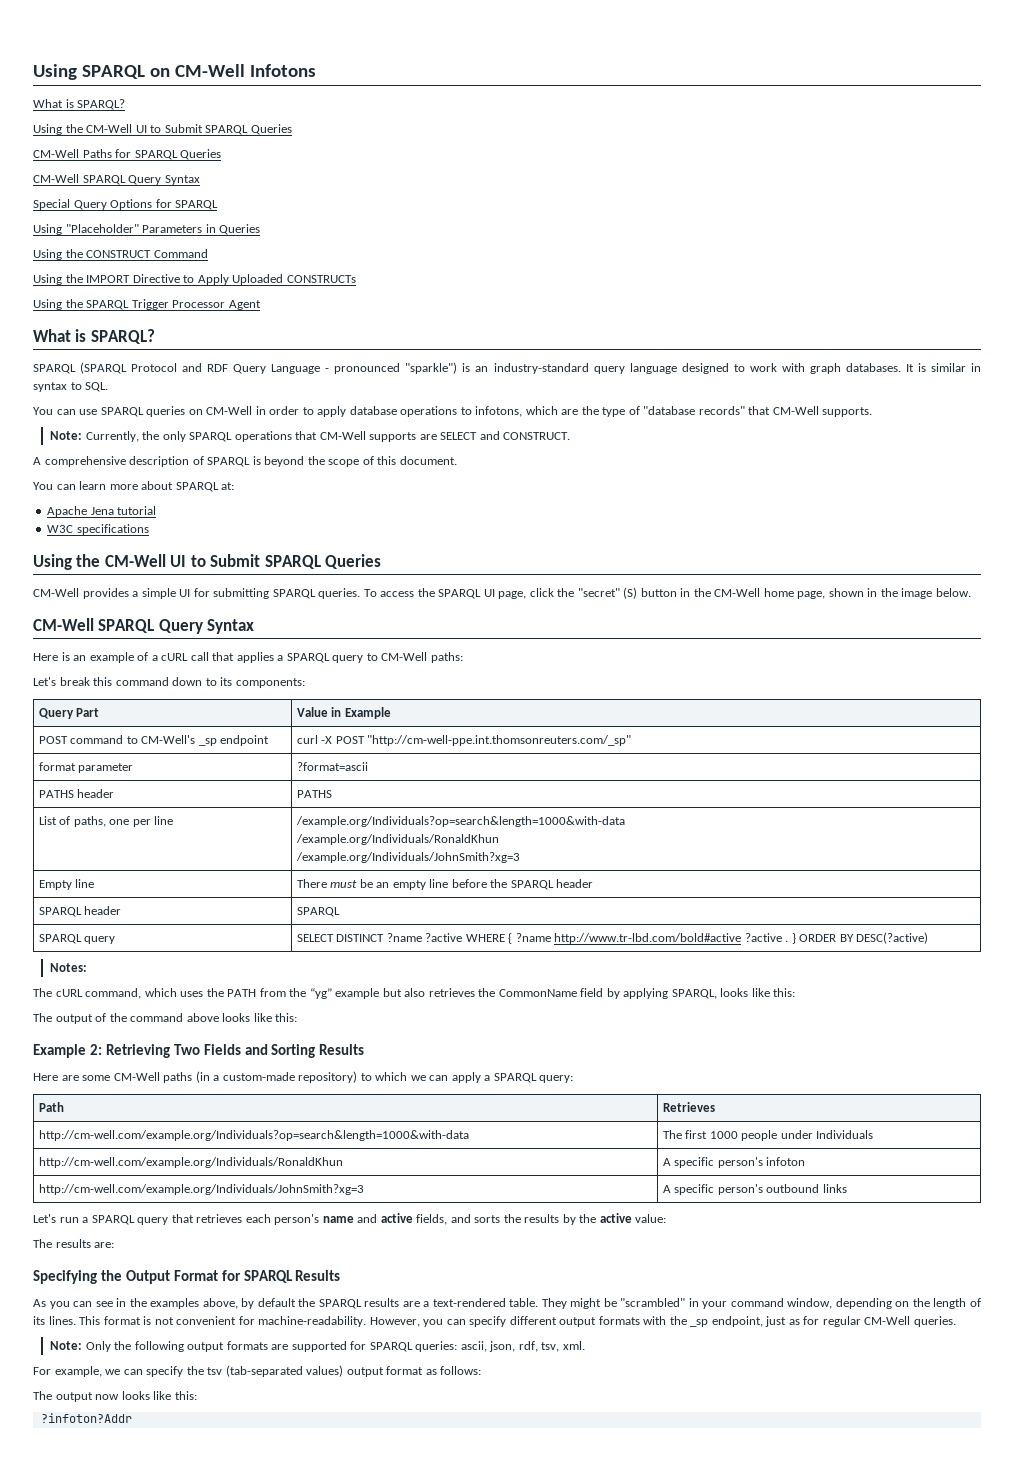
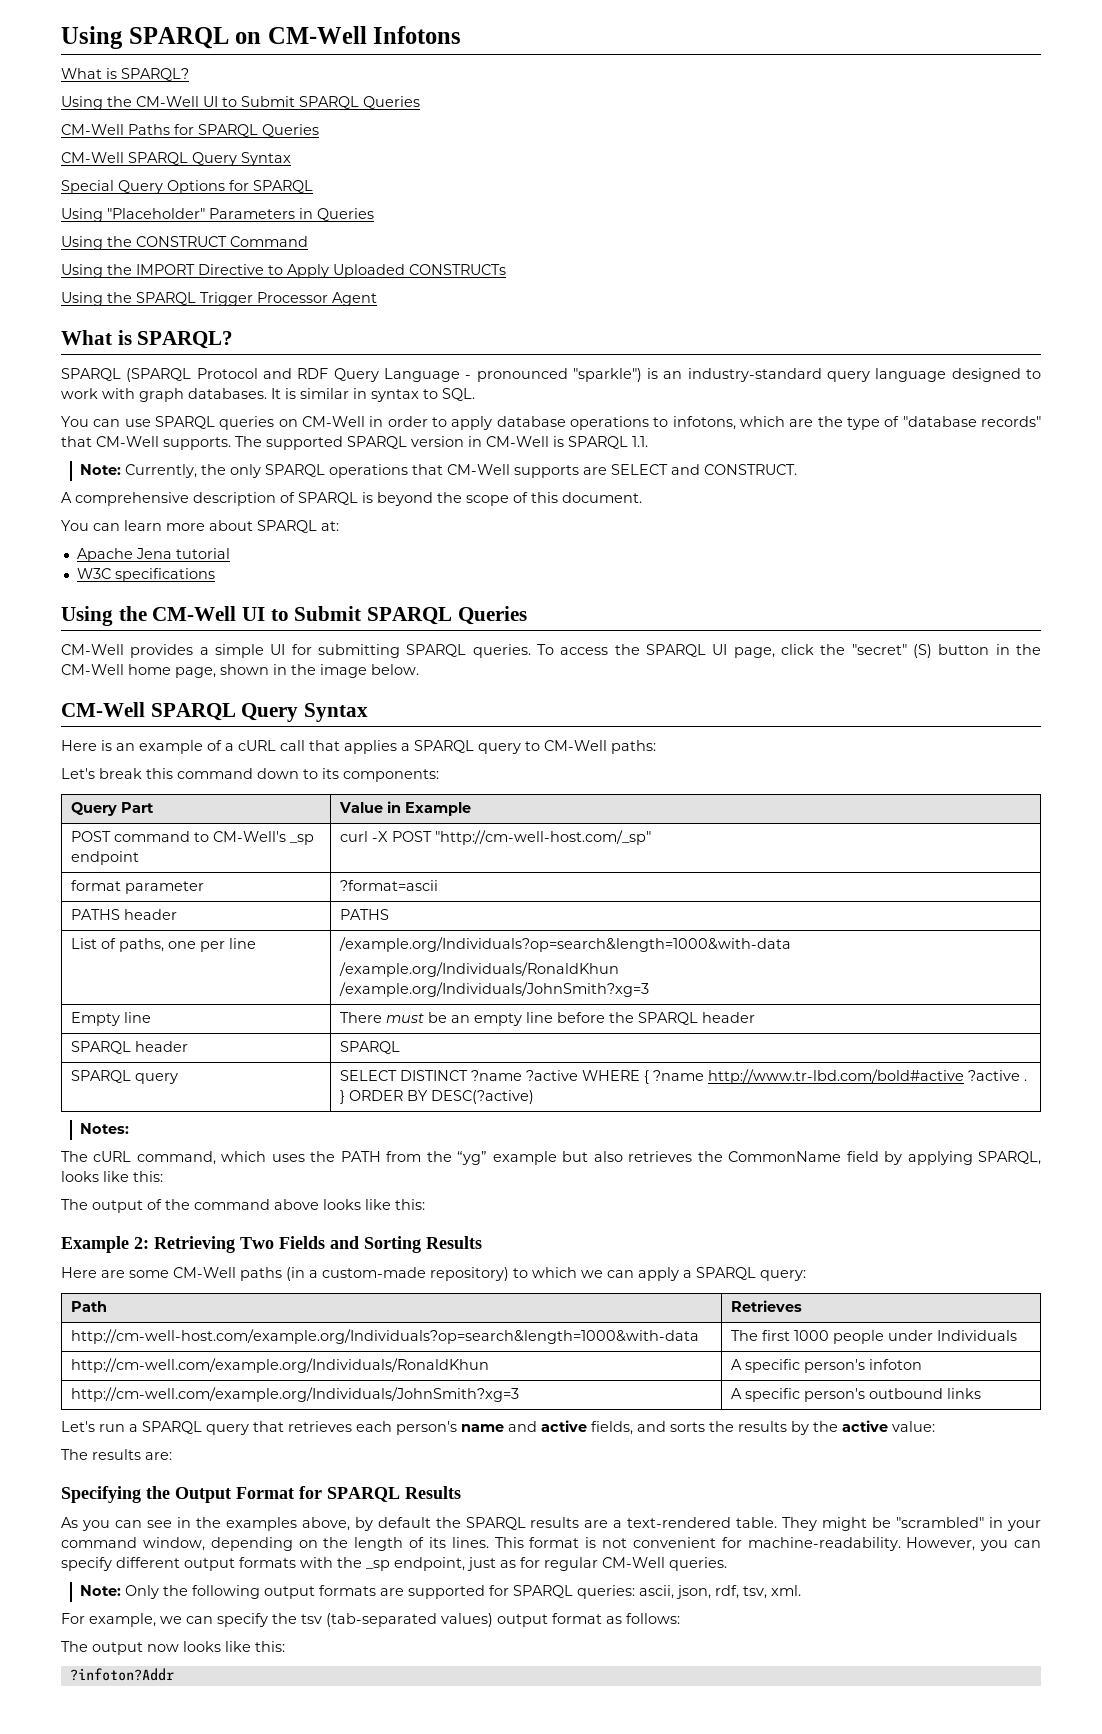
(873, 412) none -> [235,436,648,450] The supported SPARQL version in CM-Well is SPARQL 1.1.
[367,735,632,746] "http://cm-well-ppe.int.thomsonreuters.com/_sp" -> [435,830,652,845] "http://cm-well-host.com/_sp"
[38,1130,469,1141] http://cm-well.com/example.org/Individuals?op=search&length=1000&with-data -> [71,1329,700,1344] http://cm-well-host.com/example.org/Individuals?op=search&length=1000&with-data

